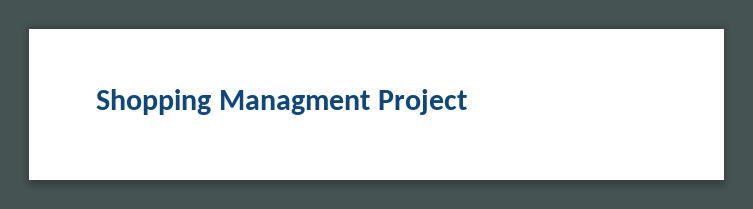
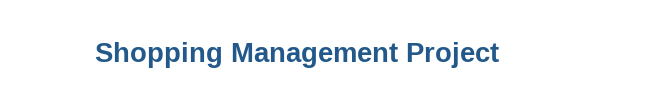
[219,90,371,115] Managment -> [231,43,398,68] Management

